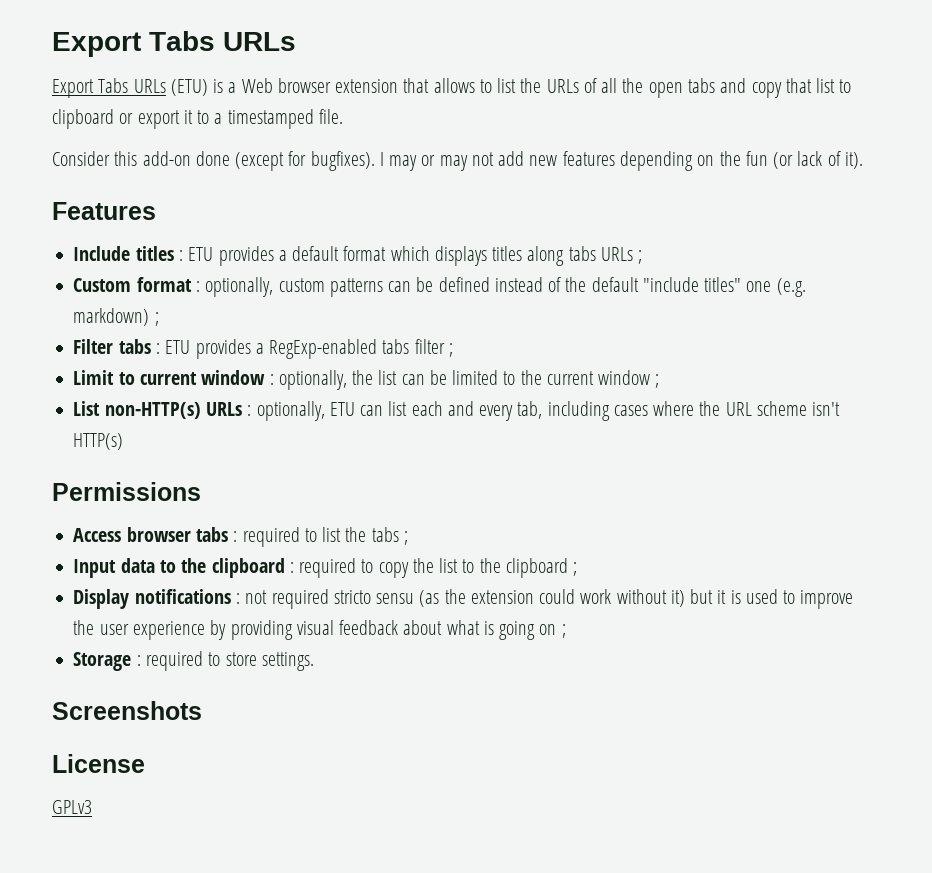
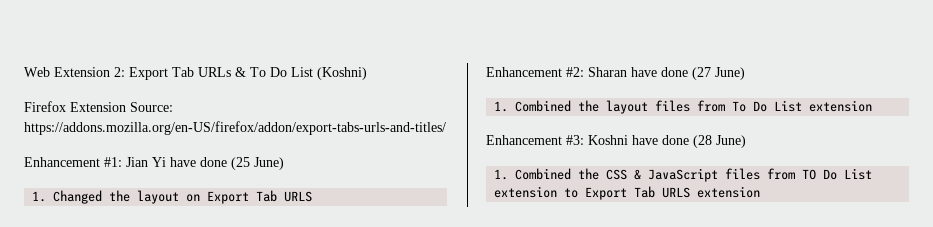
[52,31,296,57] [52,78,852,98] [52,109,343,129] [52,151,863,171] [52,202,156,220] [73,246,643,266] [73,277,806,297] [73,308,159,326] [73,339,453,359] [73,370,660,390] [73,401,841,421] [73,433,124,450] [52,482,201,501] [73,527,408,547] [73,558,578,578] [73,589,854,609] [73,620,566,640] [73,651,314,671] [52,701,202,720] [52,754,145,773] [52,800,92,814] Export Tabs URLs // Export Tabs URLs (ETU) is a Web browser extension that allows to list the URLs of all the open tabs and copy that list to clipboard or export it to a timestamped file. // Consider this add-on done (except for bugfixes). I may or may not add new features depending on the fun (or lack of it). // Features // Include titles : ETU provides a default format which displays titles along tabs URLs ; // Custom format : optionally, custom patterns can be defined instead of the default "include titles" one (e.g. markdown) ; // Filter tabs : ETU provides a RegExp-enabled tabs filter ; // Limit to current window : optionally, the list can be limited to the current window ; // List non-HTTP(s) URLs : optionally, ETU can list each and every tab, including cases where the URL scheme isn't HTTP(s) // Permissions // Access browser tabs : required to list the tabs ; // Input data to the clipboard : required to copy the list to the clipboard ; // Display notifications : not required stricto sensu (as the extension could work without it) but it is used to improve the user experience by providing visual feedback about what is going on ; // Storage : required to store settings. // Screenshots // License // GPLv3 -> [24,67,367,80] [24,101,173,112] [24,121,446,135] [24,157,284,170] [32,190,313,204] [486,67,745,80] [494,100,873,114] [486,135,746,148] [494,168,873,182] [494,186,761,200] Web Extension 2: Export Tab URLs & To Do List (Koshni) // Firefox Extension Source: https://addons.mozilla.org/en-US/firefox/addon/export-tabs-urls-and-titles/ // Enhancement #1: Jian Yi have done (25 June) // 1. Changed the layout on Export Tab URLS // Enhancement #2: Sharan have done (27 June) // 1. Combined the layout files from To Do List extension // Enhancement #3: Koshni have done (28 June) // 1. Combined the CSS & JavaScript files from TO Do List extension to Export Tab URLS extension

